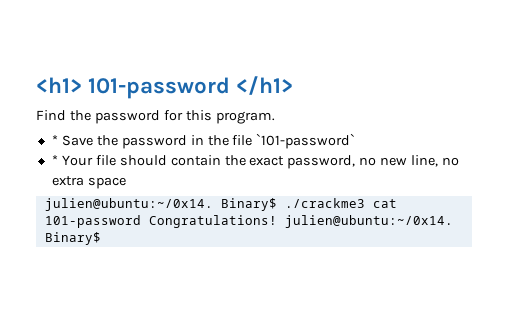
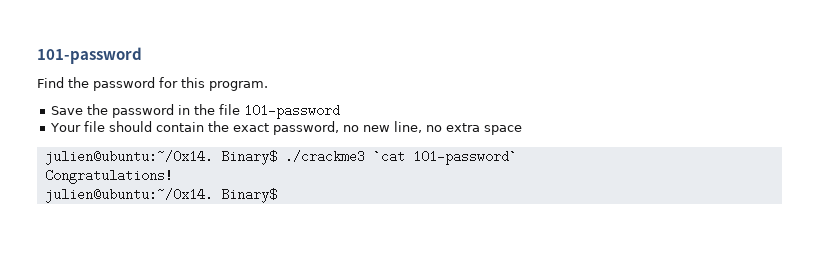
[36,76,294,99] <h1> 101-password </h1> -> [37,47,142,64] 101-password
[51,135,58,145] * -> (268, 86) none
[256,133,356,149] [51,155,58,165] `101-password` // * -> [244,104,341,119] 101-password //
[372,199,397,208] [44,215,141,228] cat 101-password -> [372,150,517,165] `cat 101-password` //
(277, 221) none -> (173, 176) //

